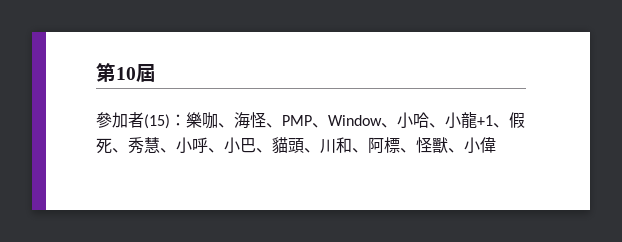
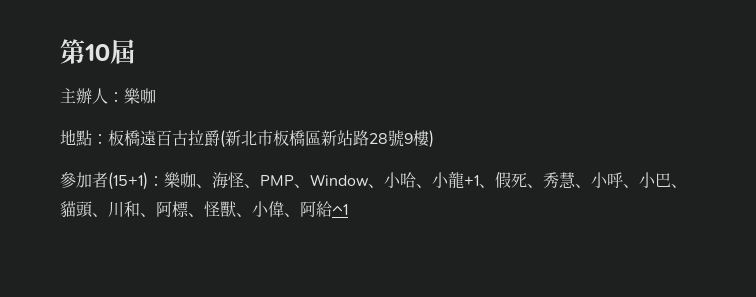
(156, 73) none -> [60,88,156,104] [60,129,434,148] // 主辦人：樂咖 // 地點：板橋遠百古拉爵(新北市板橋區新站路28號9樓)
[144,114,170,129] (15) -> [108,172,148,190] (15+1)
(496, 145) none -> [284,201,348,217] 、阿給^1

